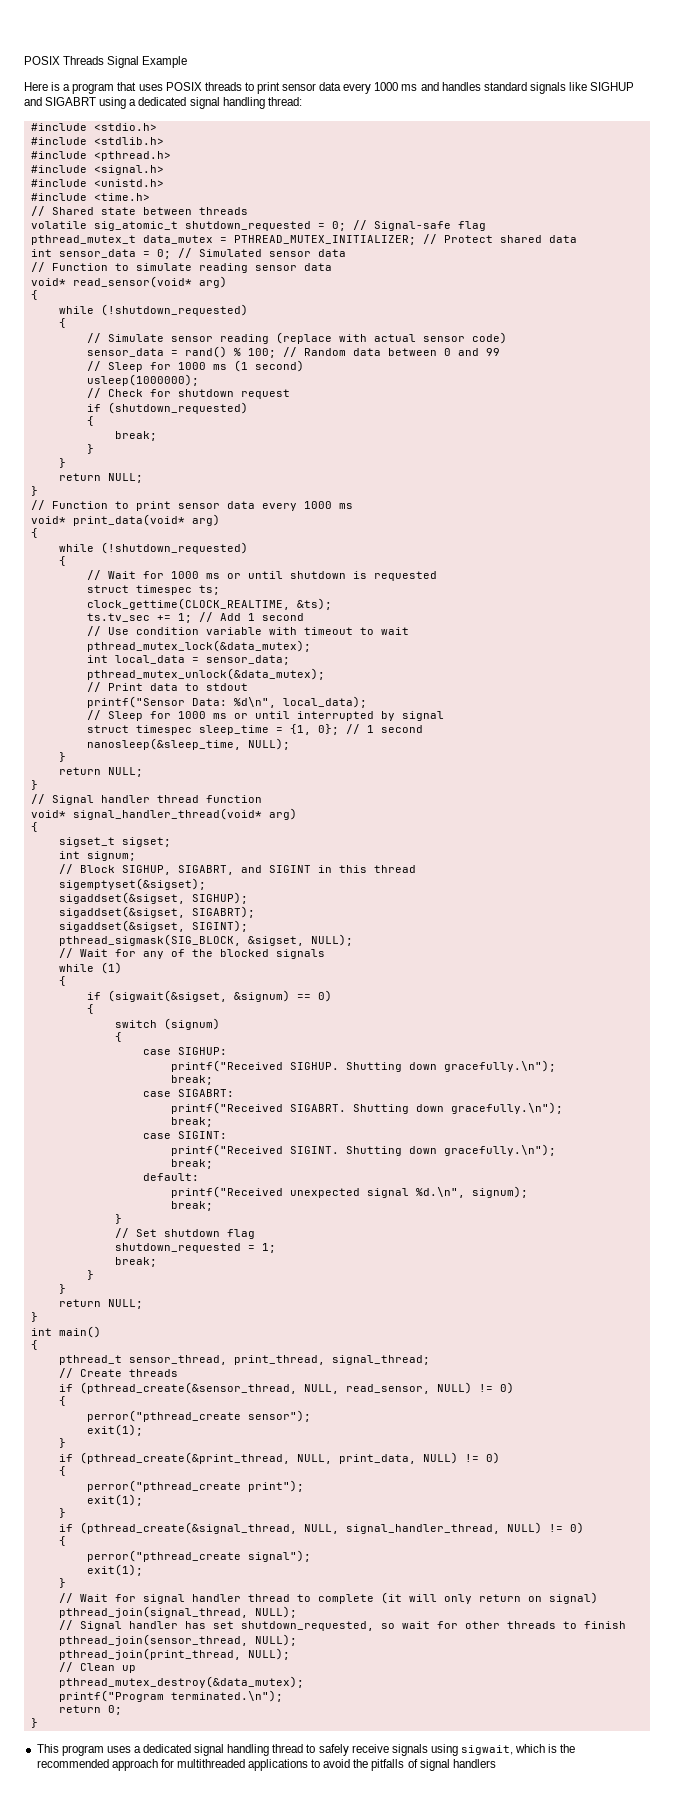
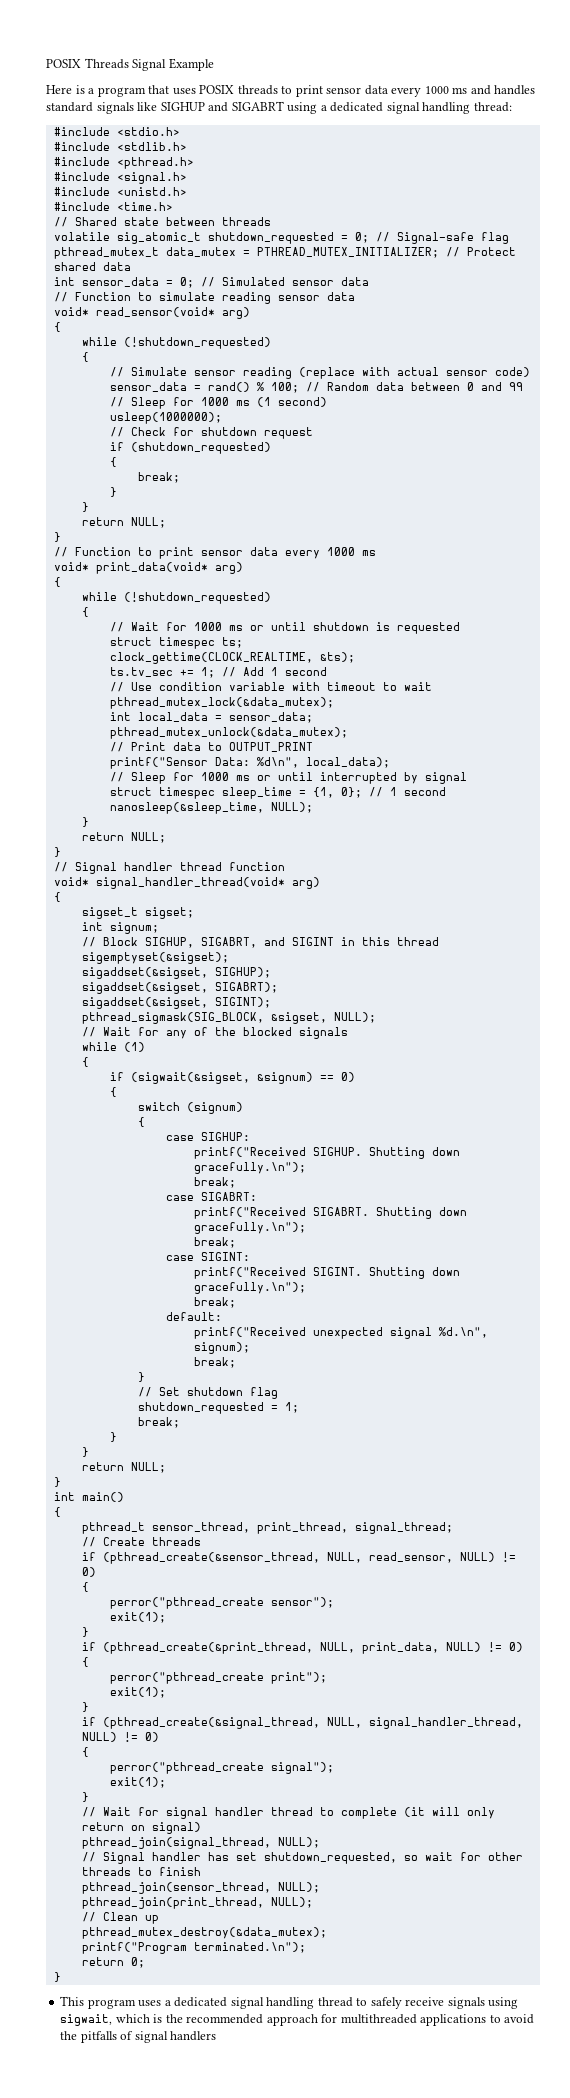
[205,683,248,691] stdout -> [228,742,313,752] OUTPUT_PRINT

